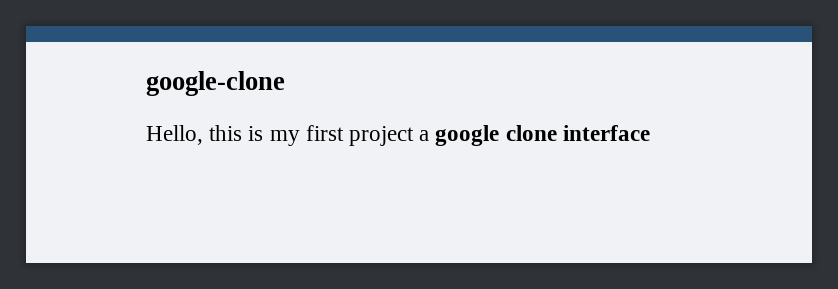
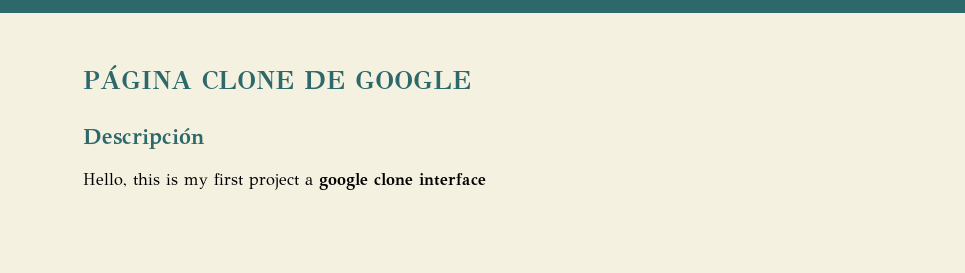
[146,71,285,96] google-clone -> [83,65,471,90] [83,128,205,149] PÁGINA CLONE DE GOOGLE // Descripción

